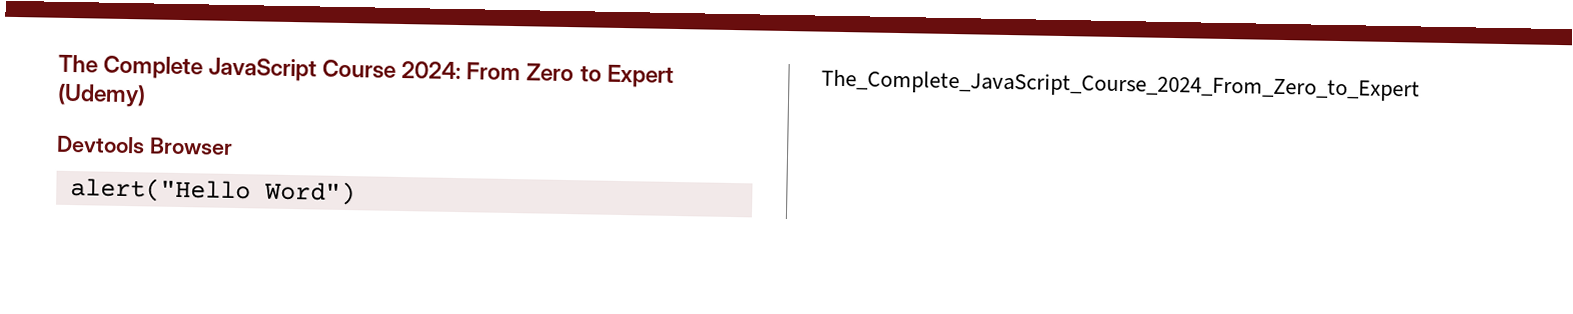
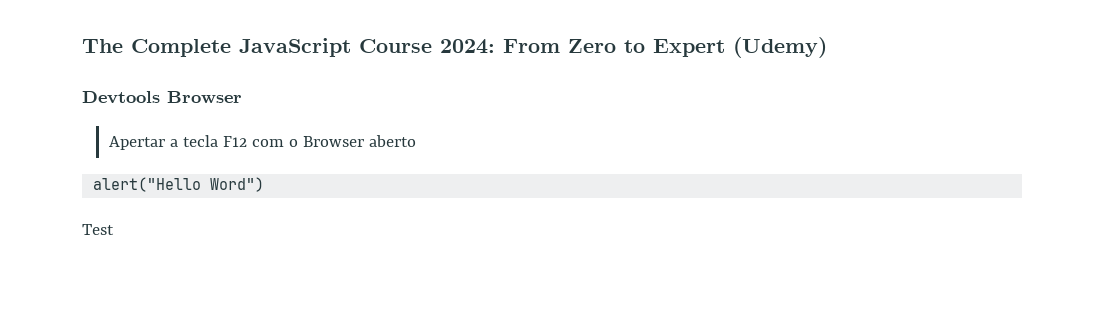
(233, 146) none -> [109,135,417,150] // Apertar a tecla F12 com o Browser aberto
[821,69,1420,102] The_Complete_JavaScript_Course_2024_From_Zero_to_Expert -> [82,224,114,235] Test

